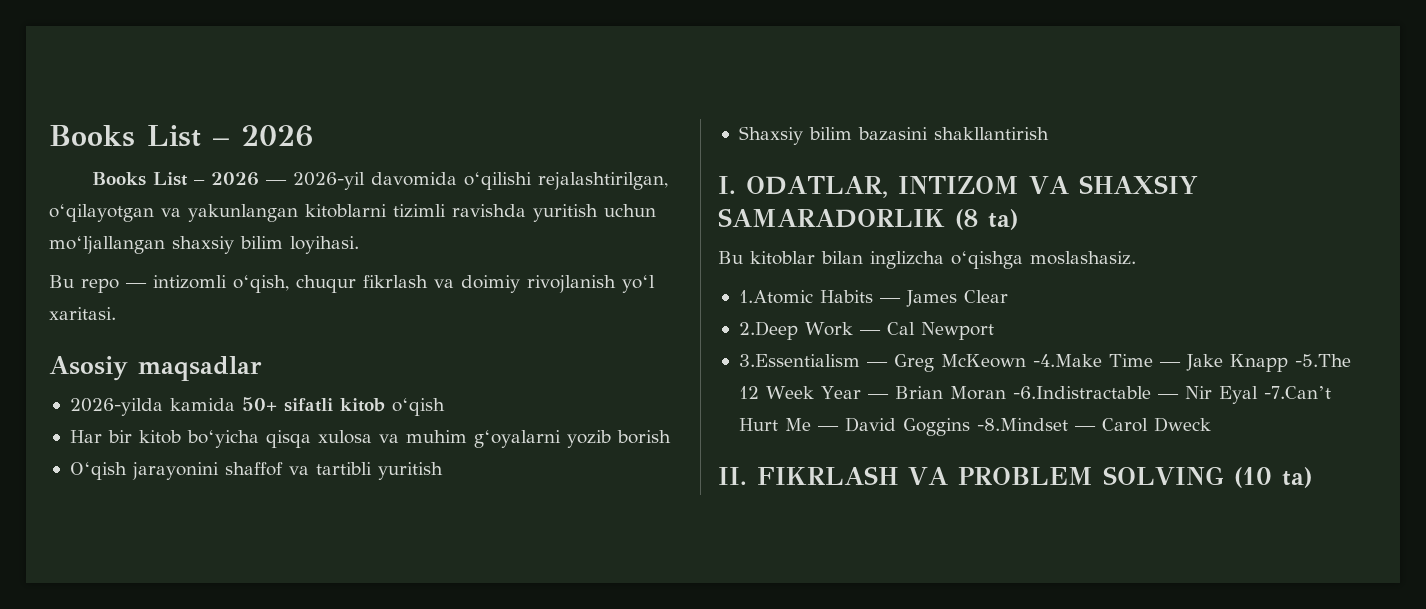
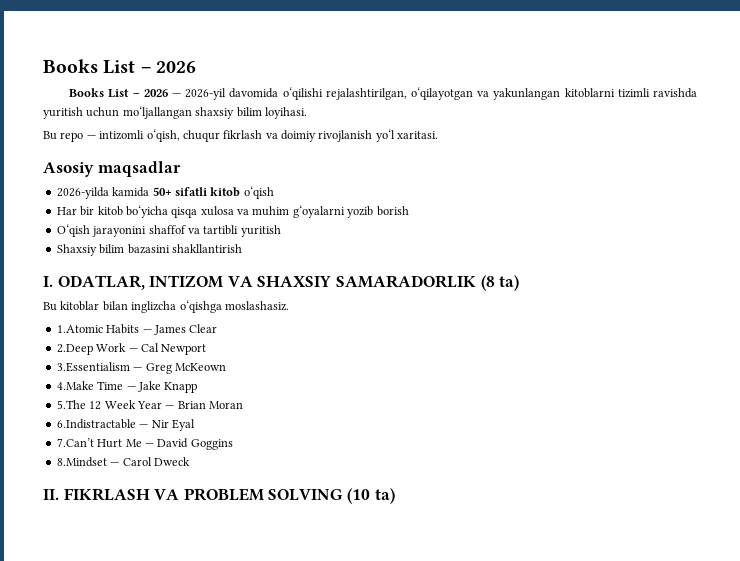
[1032,354,1102,367] -4.Make -> [56,381,94,390] // 4.Make
[1294,354,1351,367] -5.The -> [56,400,86,409] // 5.The
[1012,386,1151,399] -6.Indistractable -> [56,419,136,429] // 6.Indistractable
[1263,386,1331,399] -7.Can’t -> [56,438,94,447] // 7.Can’t
[976,418,1068,431] -8.Mindset -> [56,457,107,467] // 8.Mindset

